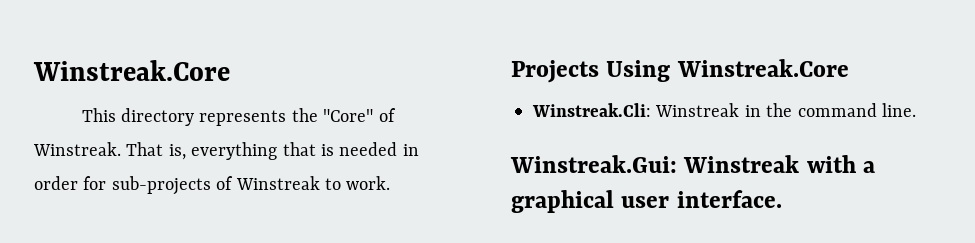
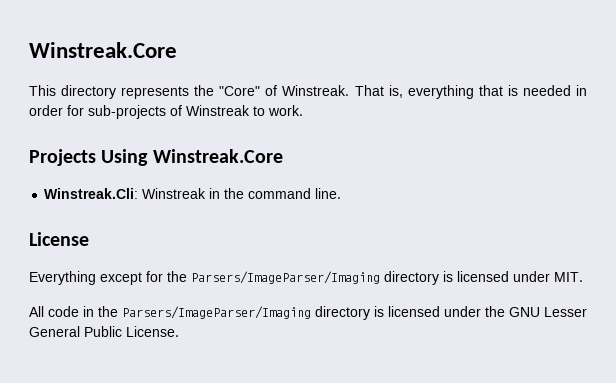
[510,155,875,173] [511,190,782,213] Winstreak.Gui: Winstreak with a graphical user interface. -> [29,232,89,246] [29,271,583,285] [29,306,587,320] [29,326,179,337] License // Everything except for the Parsers/ImageParser/Imaging directory is licensed under MIT. // All code in the Parsers/ImageParser/Imaging directory is licensed under the GNU Lesser General Public License.

